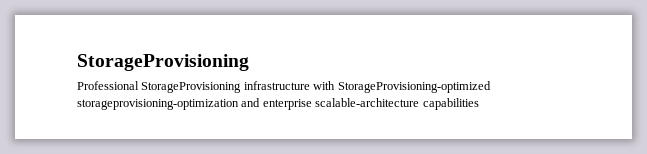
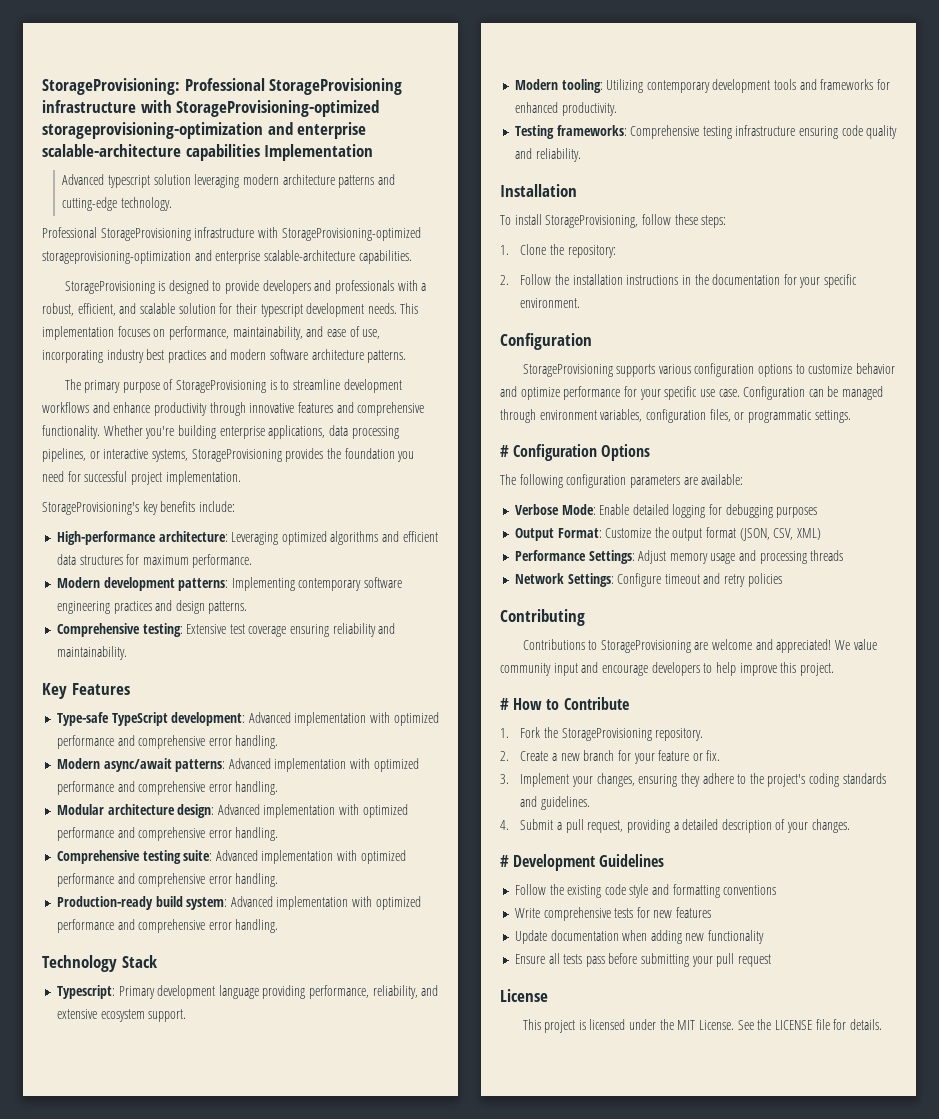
[77,54,249,71] [77,81,491,93] [77,98,479,110] StorageProvisioning // Professional StorageProvisioning infrastructure with StorageProvisioning-optimized storageprovisioning-optimization and enterprise scalable-architecture capabilities -> [42,78,403,95] [42,100,380,117] [42,122,367,139] [42,144,374,161] [62,174,395,188] [62,197,172,211] [42,227,421,241] [42,250,412,264] [64,280,427,294] [42,303,419,317] [42,326,381,340] [42,349,407,363] [64,379,402,393] [42,402,425,416] [42,425,399,439] [42,448,415,462] [42,471,241,485] [42,501,235,515] [56,531,438,545] [56,554,253,568] [56,577,403,591] [56,600,248,614] [56,623,396,637] [56,646,127,660] [42,683,130,699] [56,712,439,726] [56,735,279,749] [56,758,419,772] [56,781,279,795] [56,804,408,818] [56,827,279,841] [56,850,406,864] [56,873,279,887] [56,896,421,910] [56,919,279,933] [42,955,157,972] [56,985,439,999] [56,1009,187,1022] [514,79,891,93] [514,102,617,116] [514,125,898,139] [514,148,581,162] [500,184,577,197] [500,214,727,228] [500,244,616,258] [500,274,858,288] [520,298,581,308] [500,333,592,350] [522,363,896,377] [500,386,884,400] [500,409,851,423] [500,444,651,461] [500,474,744,488] [514,504,818,518] [514,527,822,541] [514,550,844,564] [514,573,782,587] [500,609,585,626] [522,639,877,653] [500,662,834,676] [500,697,629,710] [500,727,704,741] [500,750,721,764] [500,773,886,787] [520,796,590,810] [500,819,850,833] [500,854,665,871] [514,884,777,898] [514,907,712,921] [514,930,765,944] [514,953,772,967] [500,989,548,1002] [522,1019,882,1033] StorageProvisioning: Professional StorageProvisioning infrastructure with StorageProvisioning-optimized storageprovisioning-optimization and enterprise scalable-architecture capabilities Implementation // Advanced typescript solution leveraging modern architecture patterns and cutting-edge technology. // Professional StorageProvisioning infrastructure with StorageProvisioning-optimized storageprovisioning-optimization and enterprise scalable-architecture capabilities. // StorageProvisioning is designed to provide developers and professionals with a robust, efficient, and scalable solution for their typescript development needs. This implementation focuses on performance, maintainability, and ease of use, incorporating industry best practices and modern software architecture patterns. // The primary purpose of StorageProvisioning is to streamline development workflows and enhance productivity through innovative features and comprehensive functionality. Whether you're building enterprise applications, data processing pipelines, or interactive systems, StorageProvisioning provides the foundation you need for successful project implementation. // StorageProvisioning's key benefits include: // High-performance architecture: Leveraging optimized algorithms and efficient data structures for maximum performance. // Modern development patterns: Implementing contemporary software engineering practices and design patterns. // Comprehensive testing: Extensive test coverage ensuring reliability and maintainability. // Key Features // Type-safe TypeScript development: Advanced implementation with optimized performance and comprehensive error handling. // Modern async/await patterns: Advanced implementation with optimized performance and comprehensive error handling. // Modular architecture design: Advanced implementation with optimized performance and comprehensive error handling. // Comprehensive testing suite: Advanced implementation with optimized performance and comprehensive error handling. // Production-ready build system: Advanced implementation with optimized performance and comprehensive error handling. // Technology Stack // Typescript: Primary development language providing performance, reliability, and extensive ecosystem support. // Modern tooling: Utilizing contemporary development tools and frameworks for enhanced productivity. // Testing frameworks: Comprehensive testing infrastructure ensuring code quality and reliability. // Installation // To install StorageProvisioning, follow these steps: // 1. Clone the repository: // 2. Follow the installation instructions in the documentation for your specific environment. // Configuration // StorageProvisioning supports various configuration options to customize behavior and optimize performance for your specific use case. Configuration can be managed through environment variables, configuration files, or programmatic settings. // # Configuration Options // The following configuration parameters are available: // Verbose Mode: Enable detailed logging for debugging purposes // Output Format: Customize the output format (JSON, CSV, XML) // Performance Settings: Adjust memory usage and processing threads // Network Settings: Configure timeout and retry policies // Contributing // Contributions to StorageProvisioning are welcome and appreciated! We value community input and encourage developers to help improve this project. // # How to Contribute // 1. Fork the StorageProvisioning repository. // 2. Create a new branch for your feature or fix. // 3. Implement your changes, ensuring they adhere to the project's coding standards and guidelines. // 4. Submit a pull request, providing a detailed description of your changes. // # Development Guidelines // Follow the existing code style and formatting conventions // Write comprehensive tests for new features // Update documentation when adding new functionality // Ensure all tests pass before submitting your pull request // License // This project is licensed under the MIT License. See the LICENSE file for details.

